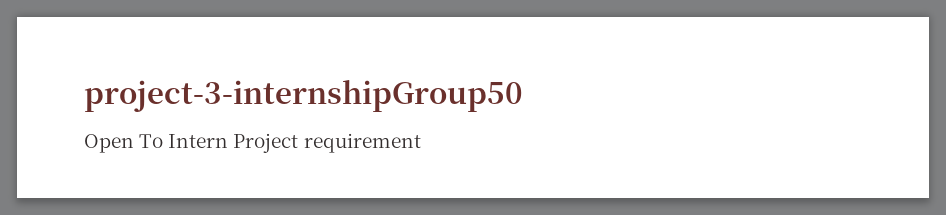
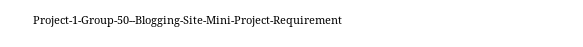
[84,79,523,112] [84,133,421,153] project-3-internshipGroup50 // Open To Intern Project requirement -> [33,16,342,27] Project-1-Group-50--Blogging-Site-Mini-Project-Requirement

